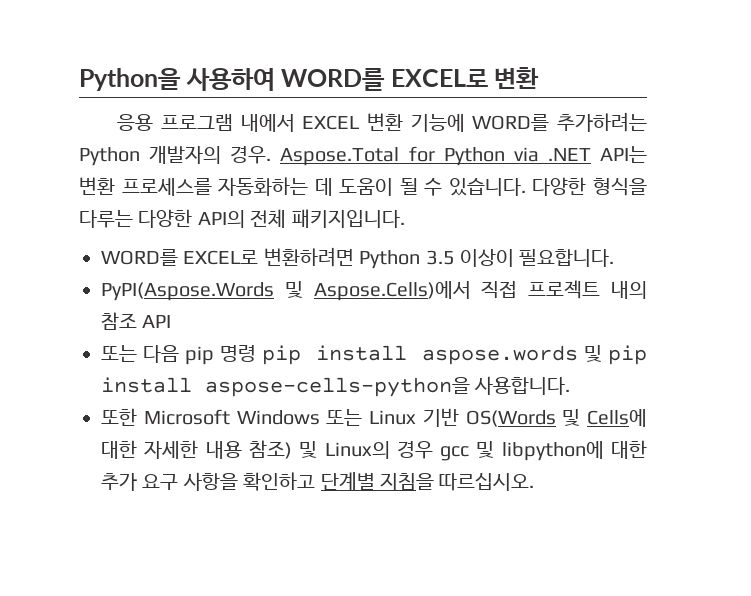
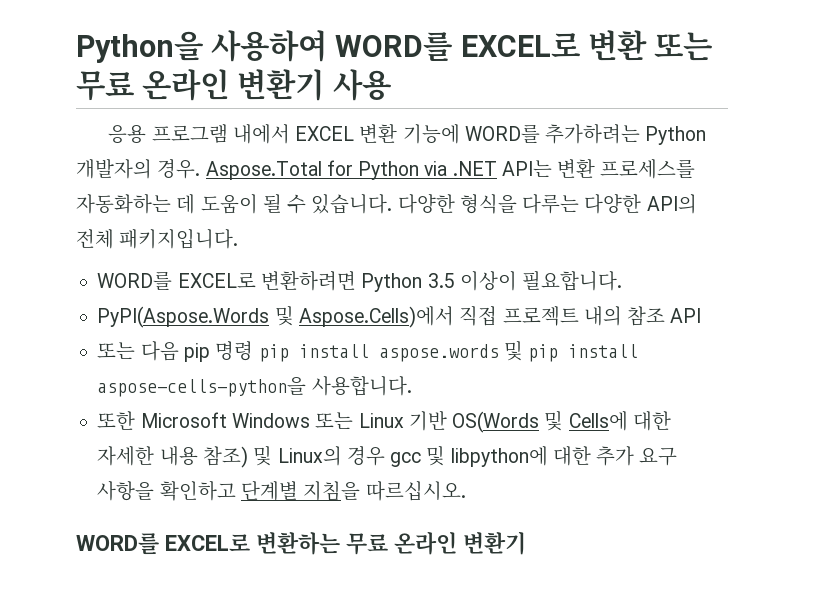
(540, 78) none -> [654,32,713,61] [76,69,391,101] 또는 무료 온라인 변환기 사용
(535, 481) none -> [76,531,526,555] // WORD를 EXCEL로 변환하는 무료 온라인 변환기

